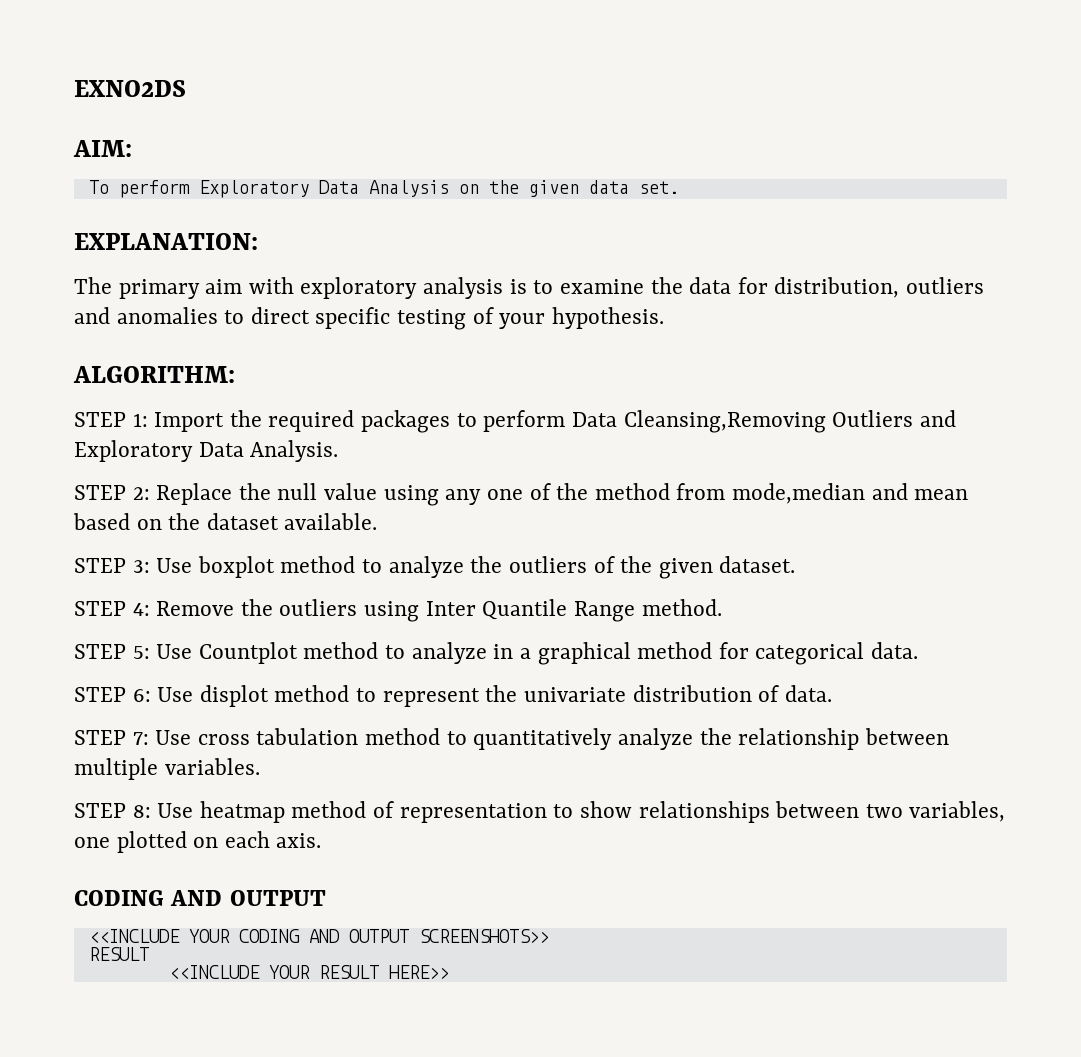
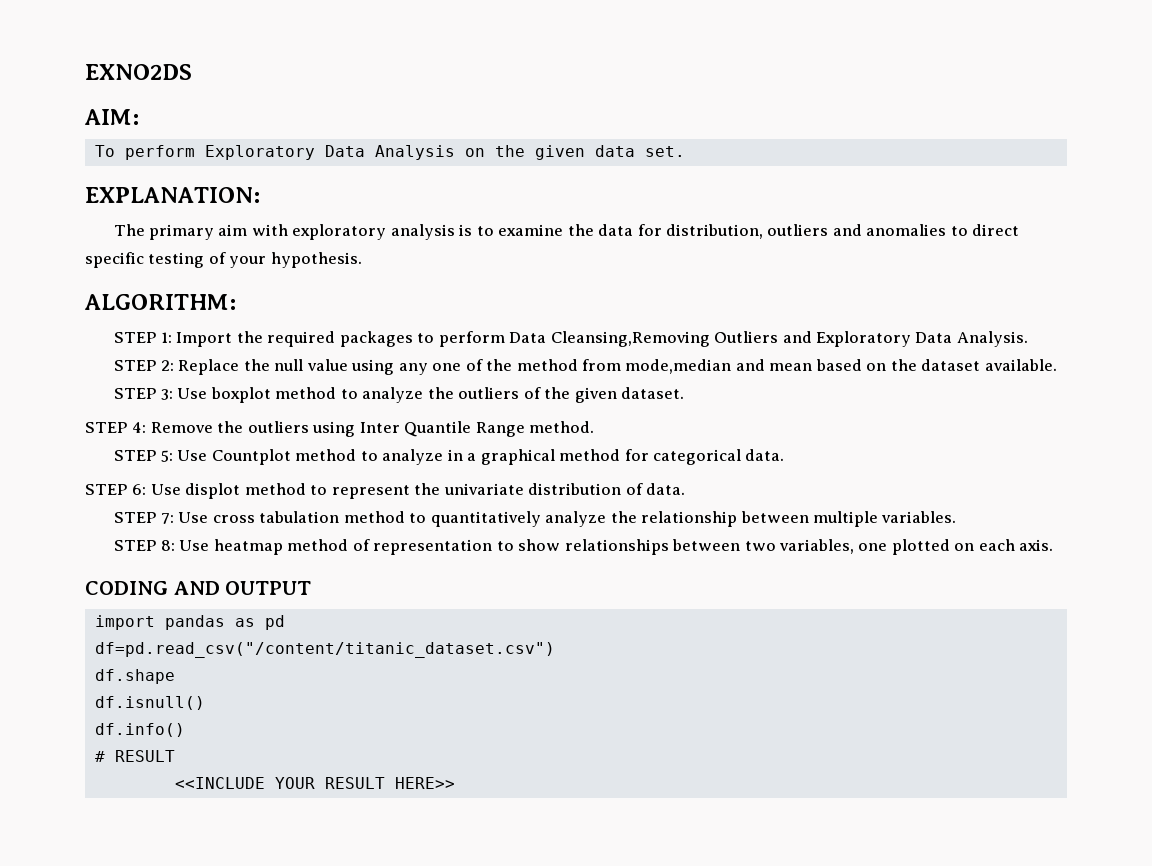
[88,929,549,943] <<INCLUDE YOUR CODING AND OUTPUT SCREENSHOTS>> // -> [94,615,285,630] [94,642,555,658] [94,669,175,684] [94,696,205,710] [94,723,185,737] [94,751,105,762] import pandas as pd // df=pd.read_csv("/content/titanic_dataset.csv") // df.shape // df.isnull() // df.info() // #

